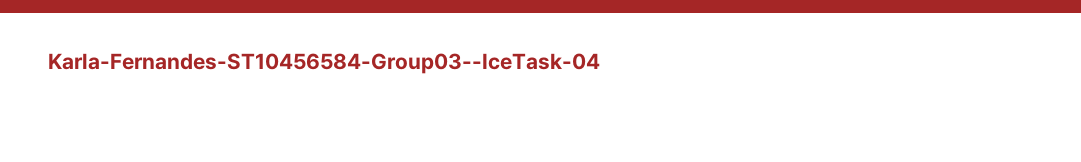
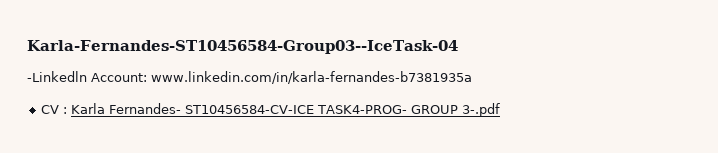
(600, 63) none -> [27,71,472,84] [40,103,500,117] // -Linkedln Account: www.linkedin.com/in/karla-fernandes-b7381935a // CV : Karla Fernandes- ST10456584-CV-ICE TASK4-PROG- GROUP 3-.pdf

